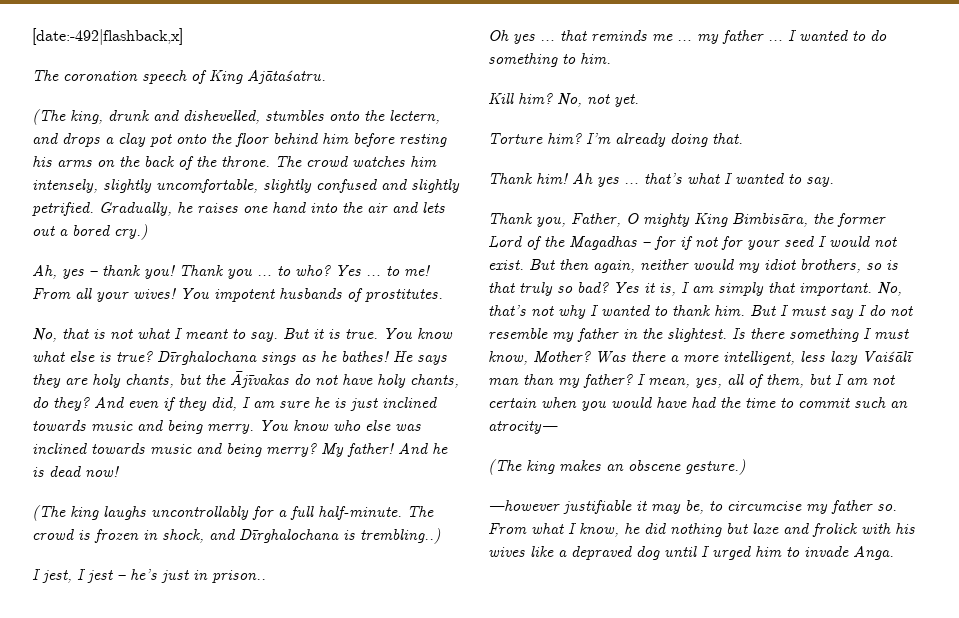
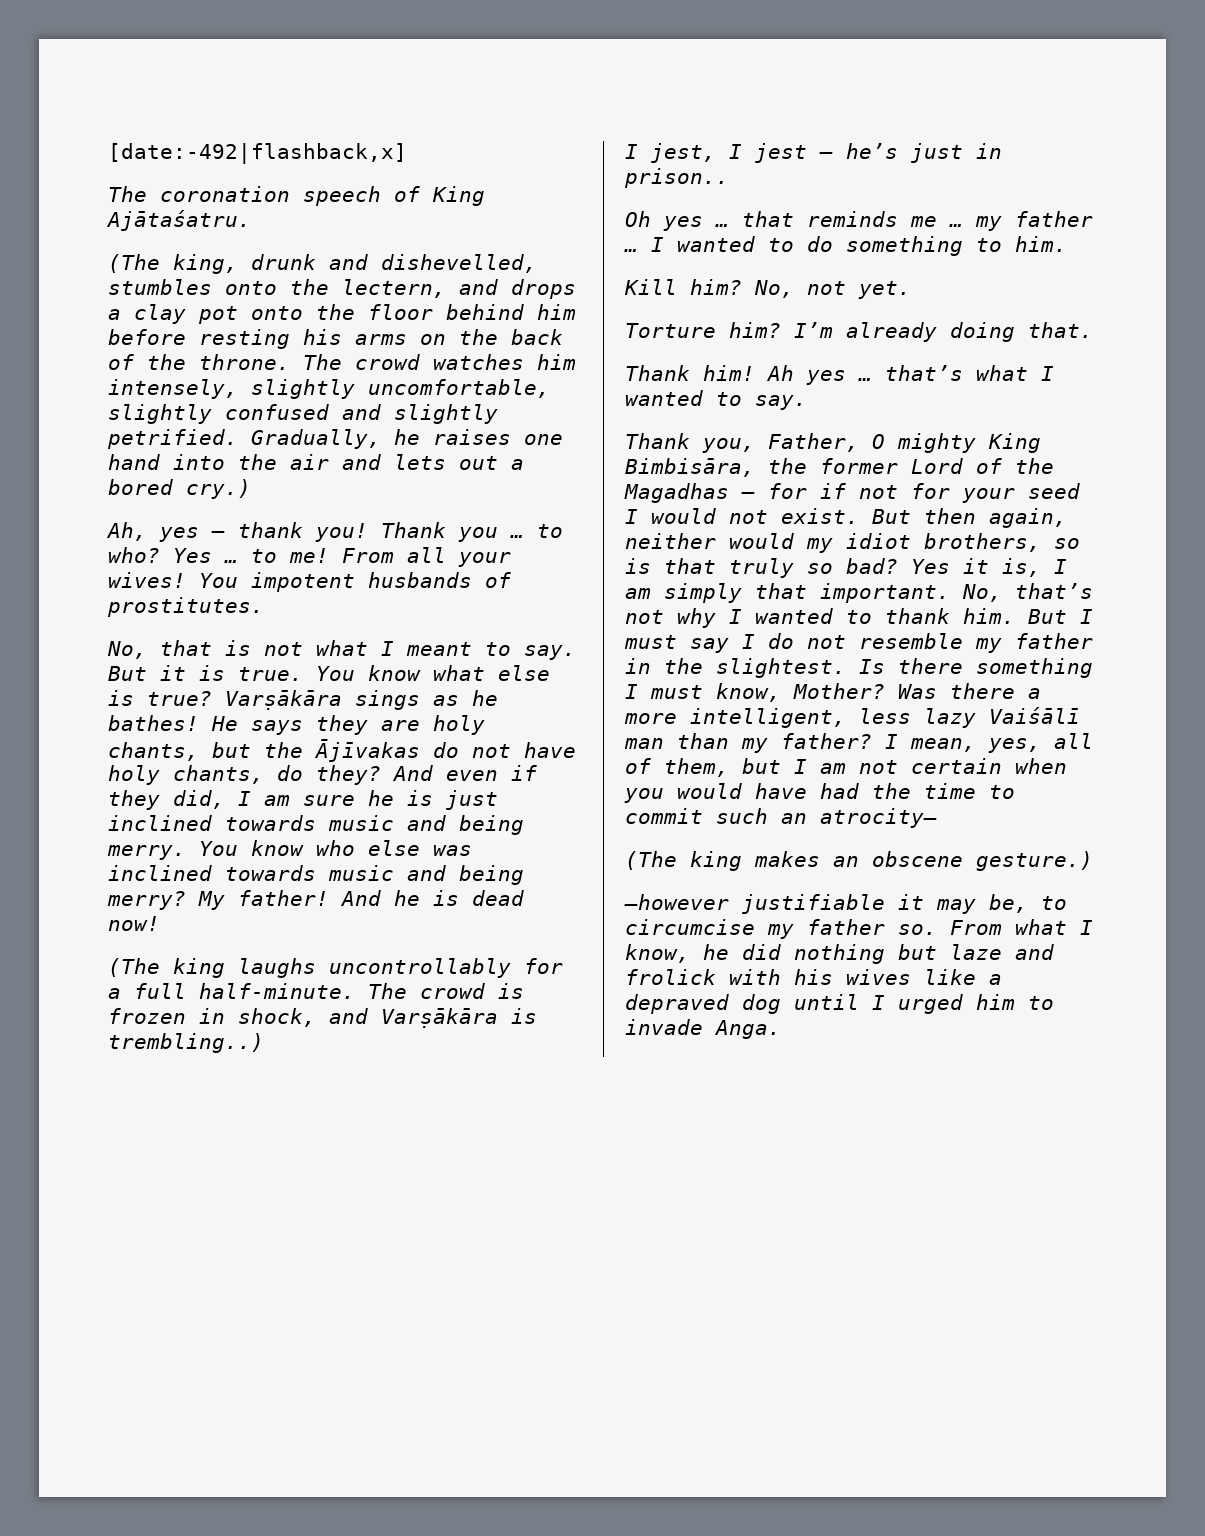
[157,351,257,365] Dīrghalochana -> [225,690,342,710] Varṣākāra
[239,529,339,543] Dīrghalochana -> [381,1008,498,1028] Varṣākāra

